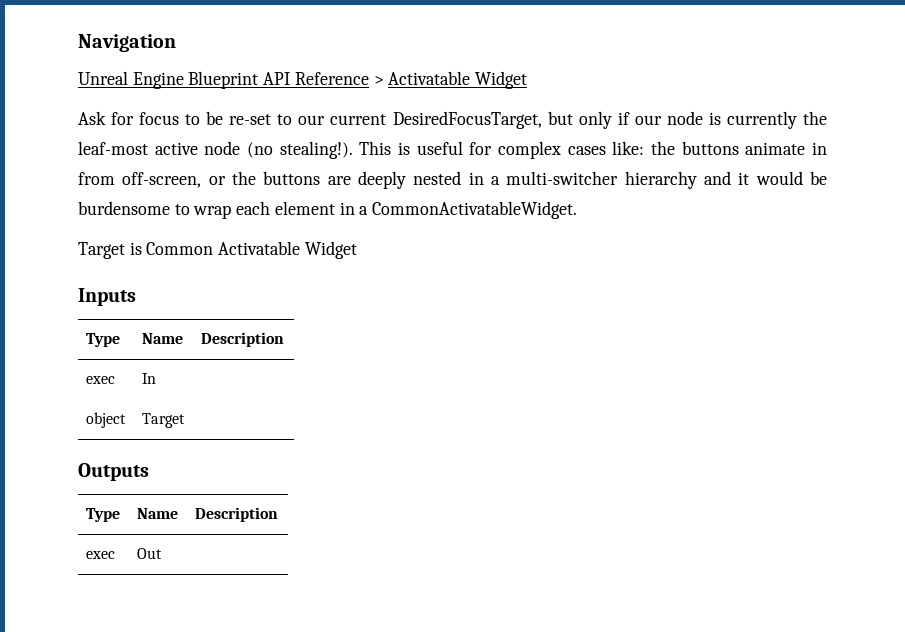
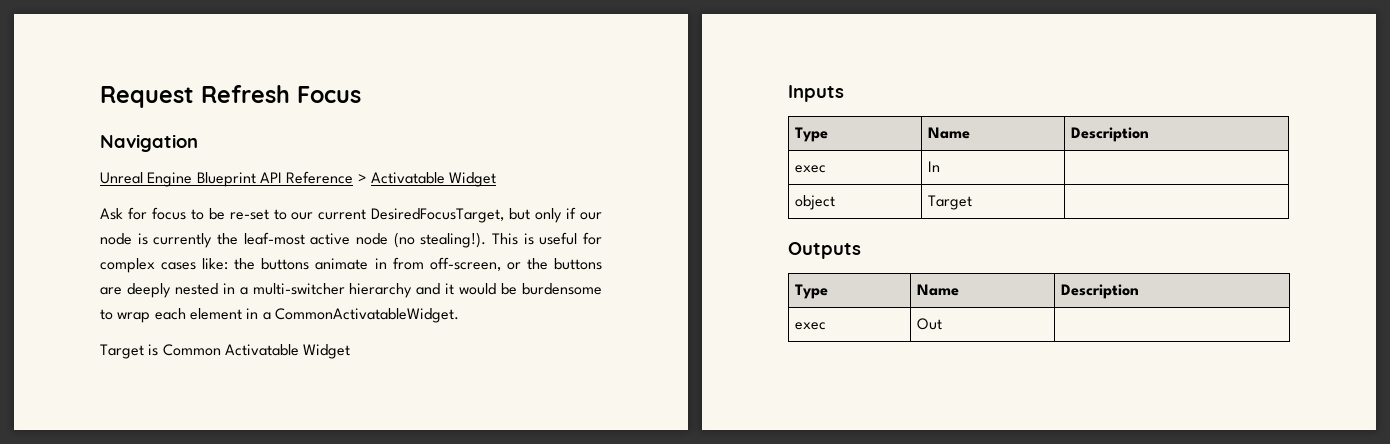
(78, 43) none -> [100,85,361,108] Request Refresh Focus //

